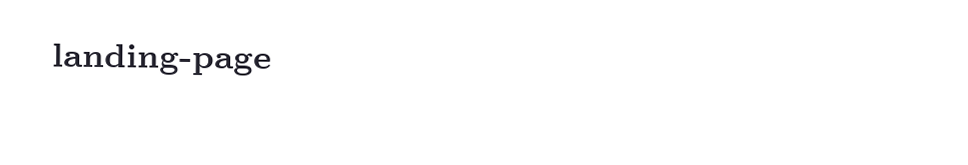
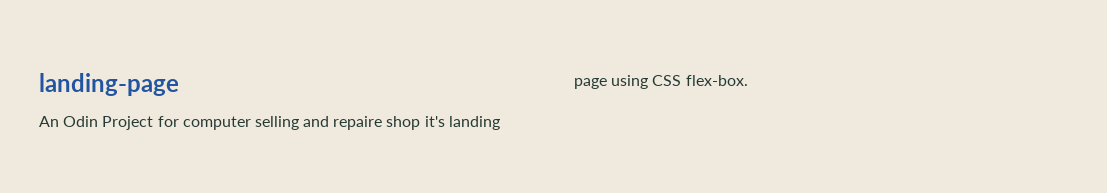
(272, 59) none -> [39,116,500,130] [574,75,748,89] // An Odin Project for computer selling and repaire shop it's landing page using CSS flex-box.

